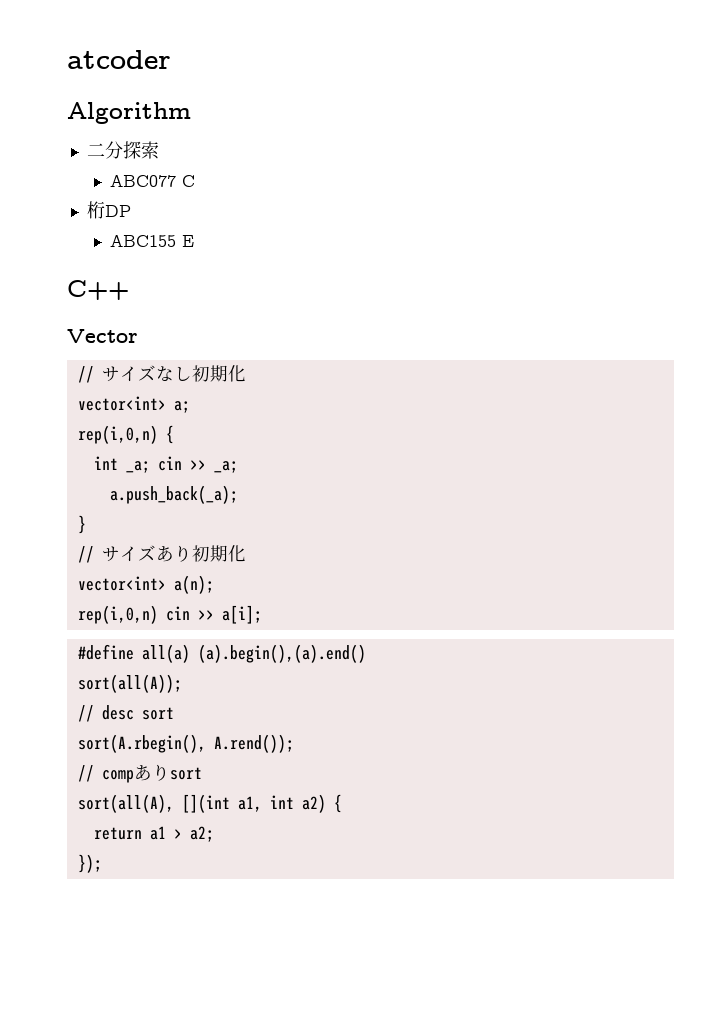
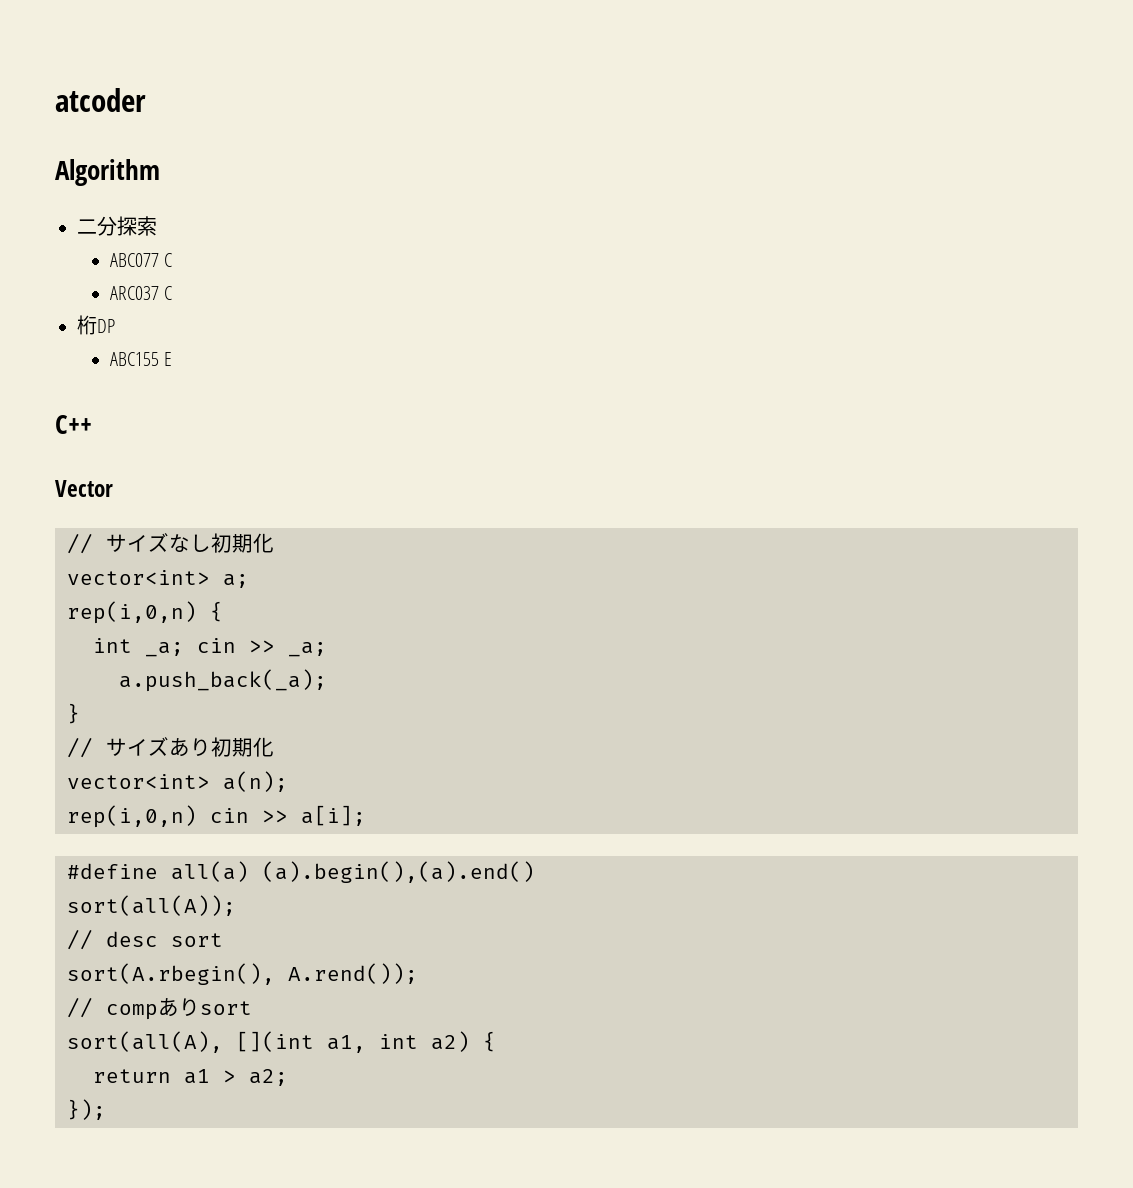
(195, 181) none -> [109,286,173,300] // ARC037 C

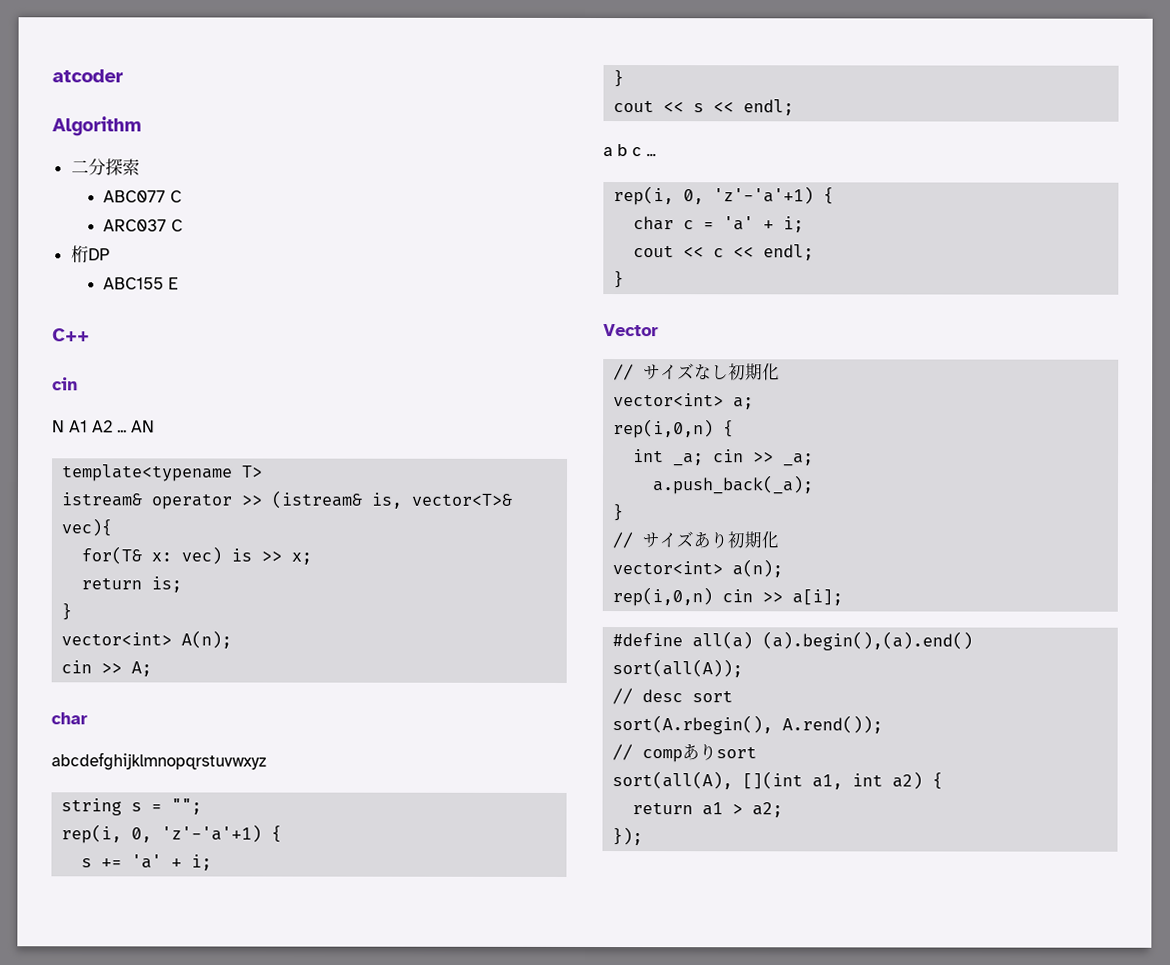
(92, 424) none -> [52,377,78,391] [52,420,155,433] [62,464,264,482] [61,490,513,510] [61,518,113,537] [81,546,313,565] [81,576,183,593] [61,603,73,621] [61,630,233,649] [61,660,153,677] [51,712,88,725] [51,752,267,771] [61,798,203,816] [61,824,283,844] [81,854,213,871] [613,70,625,88] [613,99,795,116] [603,144,656,157] [613,186,835,206] [633,216,805,233] [633,244,815,261] [613,271,625,289] // cin // N A1 A2 ... AN // template<typename T> // istream& operator >> (istream& is, vector<T>& vec){ // for(T& x: vec) is >> x; // return is; // } // vector<int> A(n); // cin >> A; // char // abcdefghijklmnopqrstuvwxyz // string s = ""; // rep(i, 0, 'z'-'a'+1) { // s += 'a' + i; // } // cout << s << endl; // a b c ... // rep(i, 0, 'z'-'a'+1) { // char c = 'a' + i; // cout << c << endl; // }

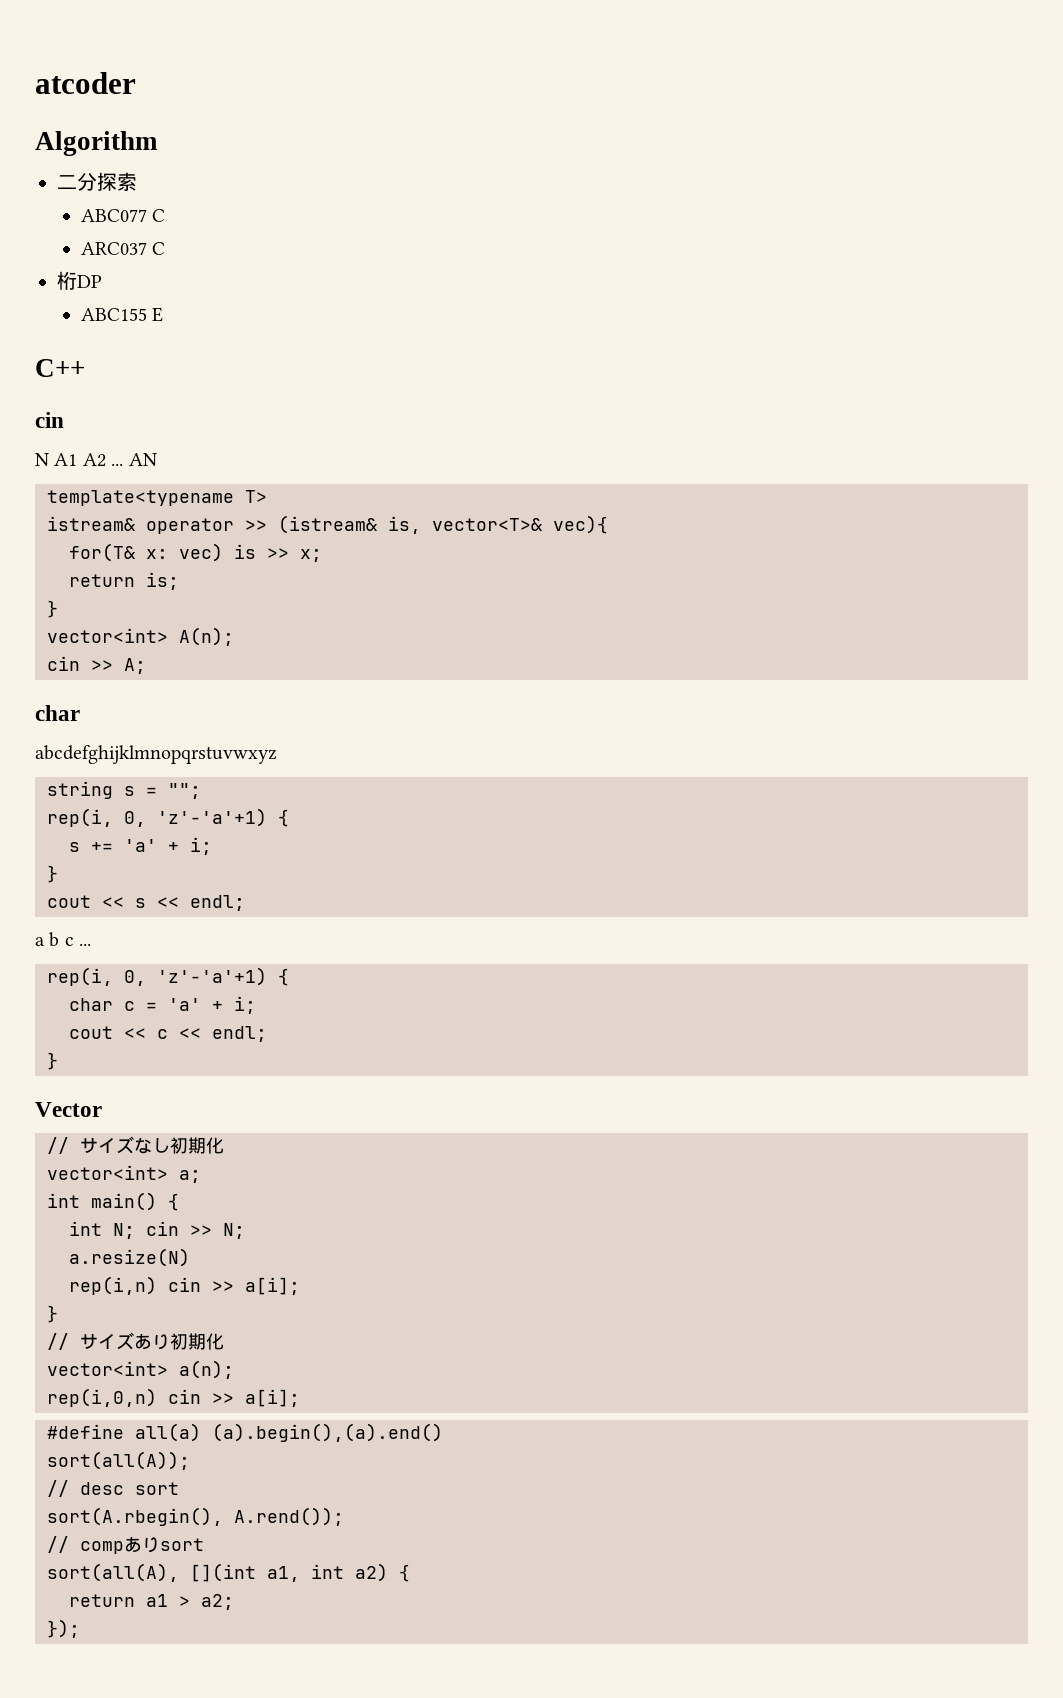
[613,419,715,439] rep(i,0,n) -> [47,1192,157,1211] int main()
[673,449,815,467] [652,475,815,495] _a; cin >> _a; // a.push_back(_a); -> [113,1221,245,1239] [69,1248,190,1267] [69,1276,300,1295] N; cin >> N; // a.resize(N) // rep(i,n) cin >> a[i];

